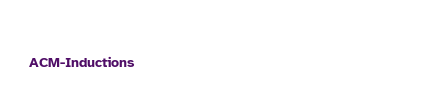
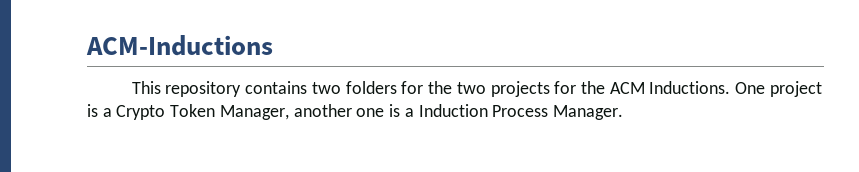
(135, 61) none -> [131,81,822,97] [87,104,623,120] // This repository contains two folders for the two projects for the ACM Inductions. One project is a Crypto Token Manager, another one is a Induction Process Manager.

